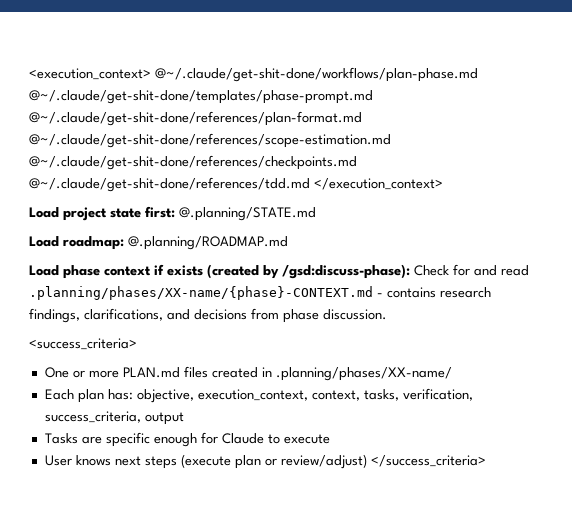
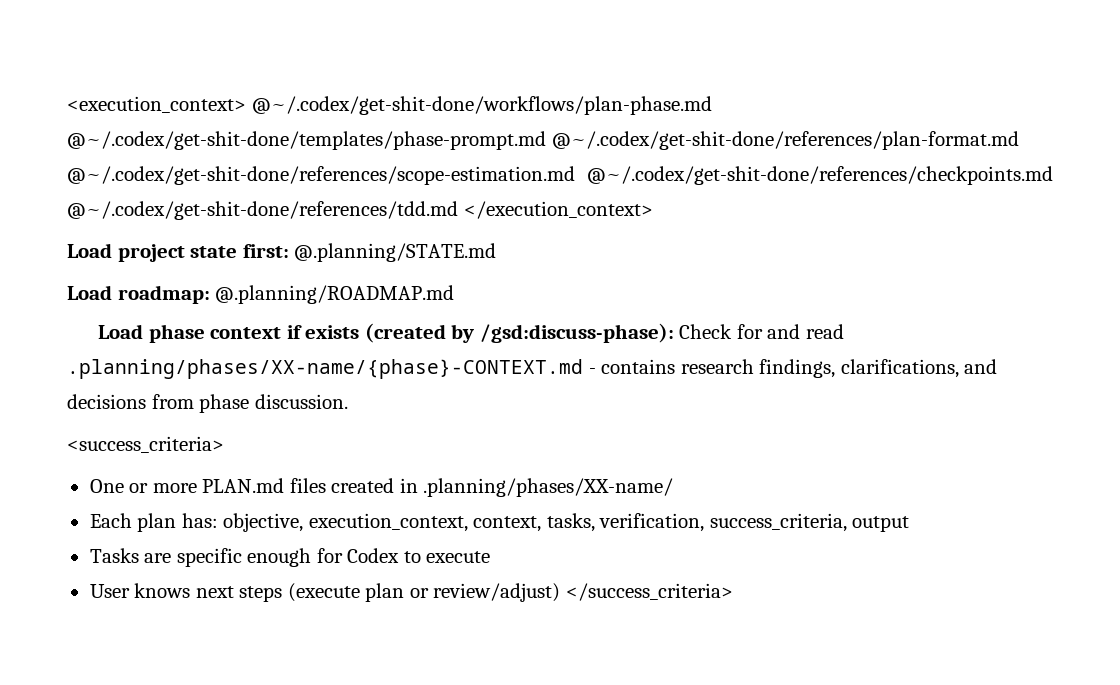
[155,67,478,82] [29,90,373,104] [29,111,362,126] [29,133,391,148] [29,155,357,170] [29,177,310,192] @~/.claude/get-shit-done/workflows/plan-phase.md @~/.claude/get-shit-done/templates/phase-prompt.md @~/.claude/get-shit-done/references/plan-format.md @~/.claude/get-shit-done/references/scope-estimation.md @~/.claude/get-shit-done/references/checkpoints.md @~/.claude/get-shit-done/references/tdd.md -> [251,96,712,115] [67,131,1019,150] [67,166,1053,185] [67,201,458,220] @~/.codex/get-shit-done/workflows/plan-phase.md @~/.codex/get-shit-done/templates/phase-prompt.md @~/.codex/get-shit-done/references/plan-format.md @~/.codex/get-shit-done/references/scope-estimation.md @~/.codex/get-shit-done/references/checkpoints.md @~/.codex/get-shit-done/references/tdd.md
[221,433,264,444] Claude -> [347,548,400,563] Codex

